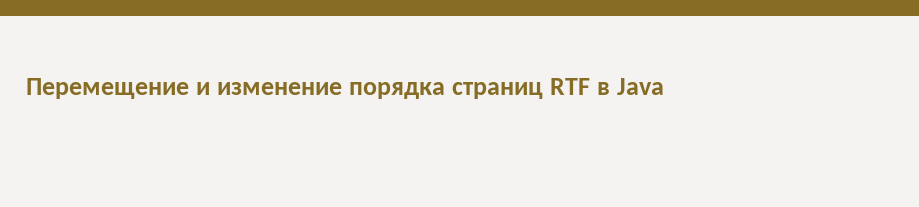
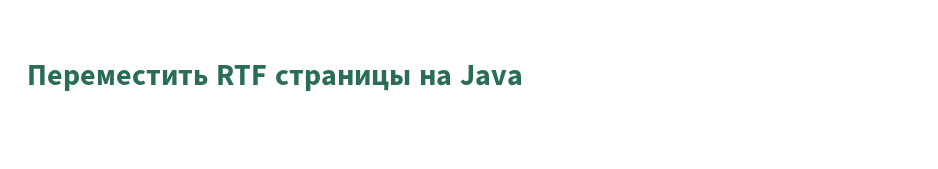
[26,78,611,99] Перемещение и изменение порядка страниц RTF в -> [27,65,453,91] Переместить RTF страницы на

